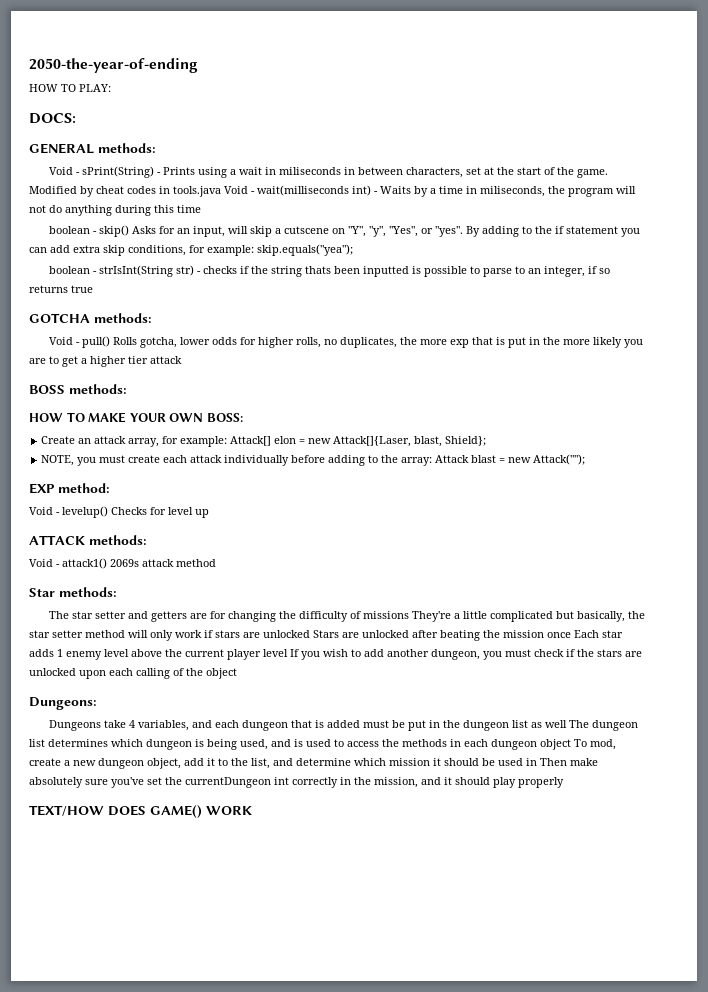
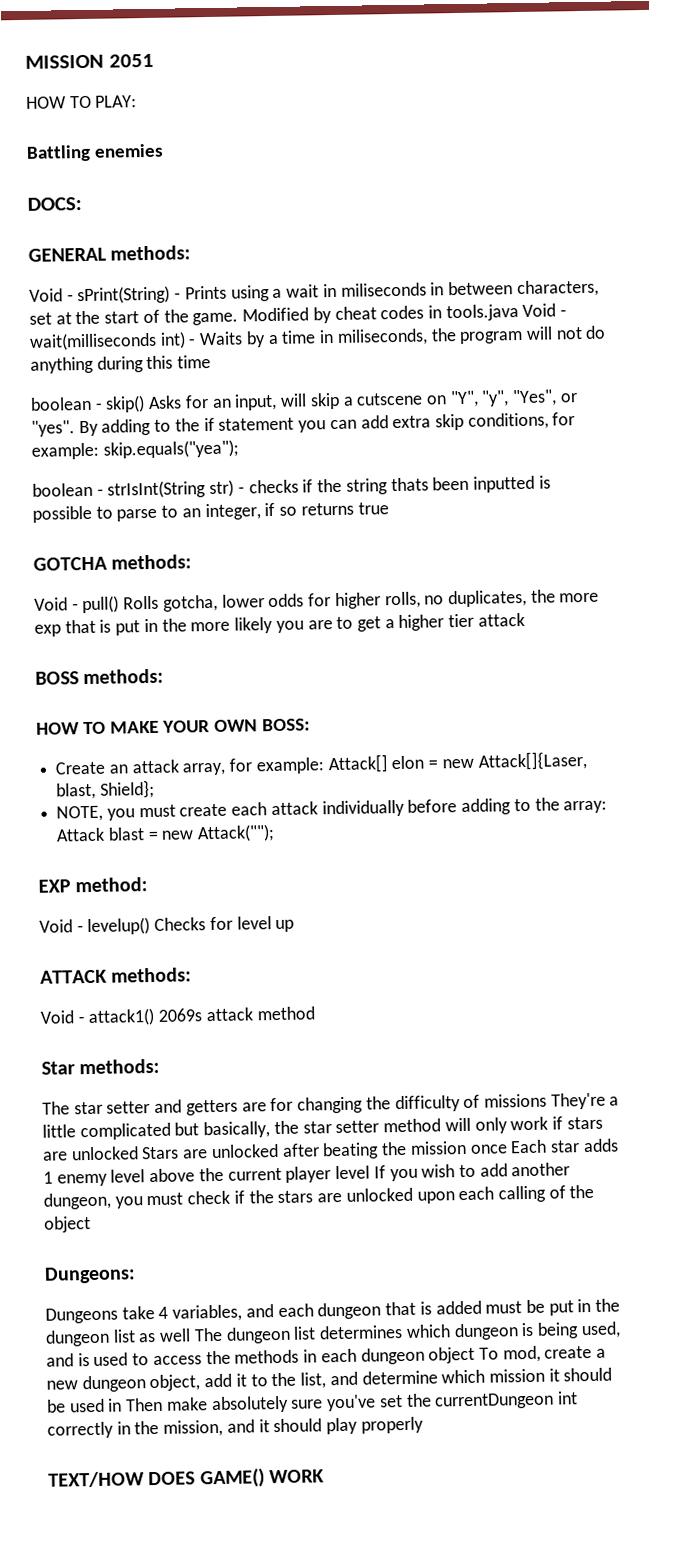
[29,58,198,73] 2050-the-year-of-ending -> [25,53,154,69] MISSION 2051
(111, 88) none -> [26,143,164,162] // Battling enemies

